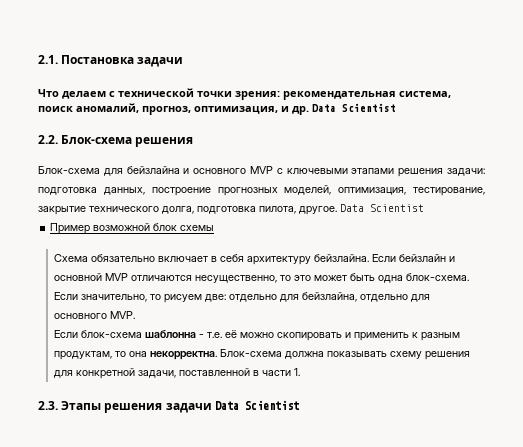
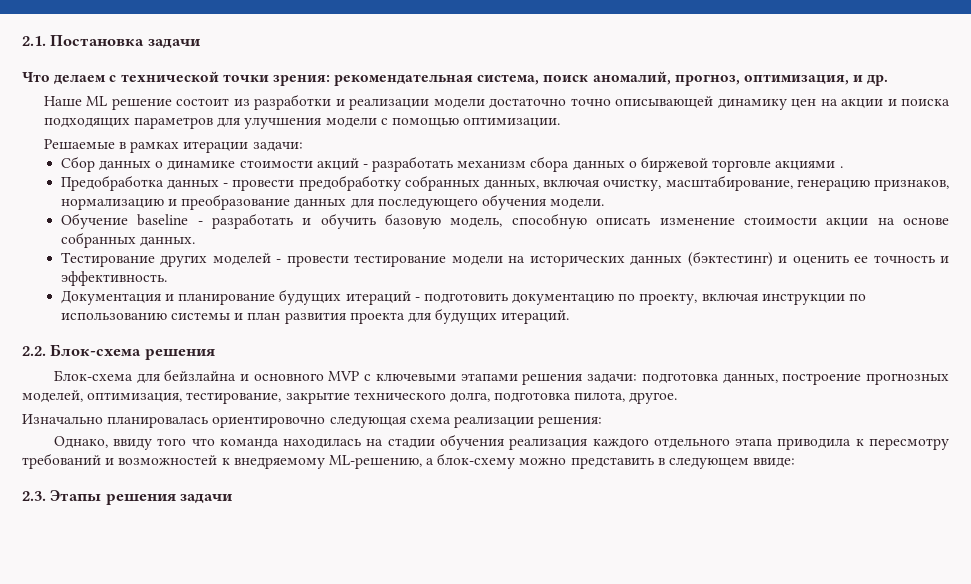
[312,103,396,112] Data Scientist -> [43,94,950,110] [43,117,561,129] [43,139,303,153] [60,156,843,172] [60,175,950,191] [60,194,605,210] [60,213,949,229] [60,232,195,248] [60,251,950,267] [60,271,167,286] [60,289,867,305] [60,308,570,324] // Наше ML решение состоит из разработки и реализации модели достаточно точно описывающей динамику цен на акции и поиска подходящих параметров для улучшения модели с помощью оптимизации. // Решаемые в рамках итерации задачи: // Сбор данных о динамике стоимости акций - разработать механизм сбора данных о биржевой торговле акциями . // Предобработка данных - провести предобработку собранных данных, включая очистку, масштабирование, генерацию признаков, нормализацию и преобразование данных для последующего обучения модели. // Обучение baseline - разработать и обучить базовую модель, способную описать изменение стоимости акции на основе собранных данных. // Тестирование других моделей - провести тестирование модели на исторических данных (бэктестинг) и оценить ее точность и эффективность. // Документация и планирование будущих итераций - подготовить документацию по проекту, включая инструкции по использованию системы и план развития проекта для будущих итераций.
[340,204,424,212] [50,223,215,234] [54,254,456,265] [54,273,470,283] [54,292,431,303] [54,311,136,319] [54,330,461,341] [54,349,471,360] [54,368,301,379] Data Scientist // Пример возможной блок схемы // Схема обязательно включает в себя архитектуру бейзлайна. Если бейзлайн и основной MVP отличаются несущественно, то это может быть одна блок-схема. Если значительно, то рисуем две: отдельно для бейзлайна, отдельно для основного MVP. // Если блок-схема шаблонна - т.е. её можно скопировать и применить к разным продуктам, то она некорректна. Блок-схема должна показывать схему решения для конкретной задачи, поставленной в части 1. -> [22,414,603,428] [53,434,949,450] [22,453,796,469] // Изначально планировалась ориентировочно следующая схема реализации решения: // Однако, ввиду того что команда находилась на стадии обучения реализация каждого отдельного этапа приводила к пересмотру требований и возможностей к внедряемому ML-решению, а блок-схему можно представить в следующем ввиде:
[214,400,299,410] Data Scientist -> (234, 498) none

